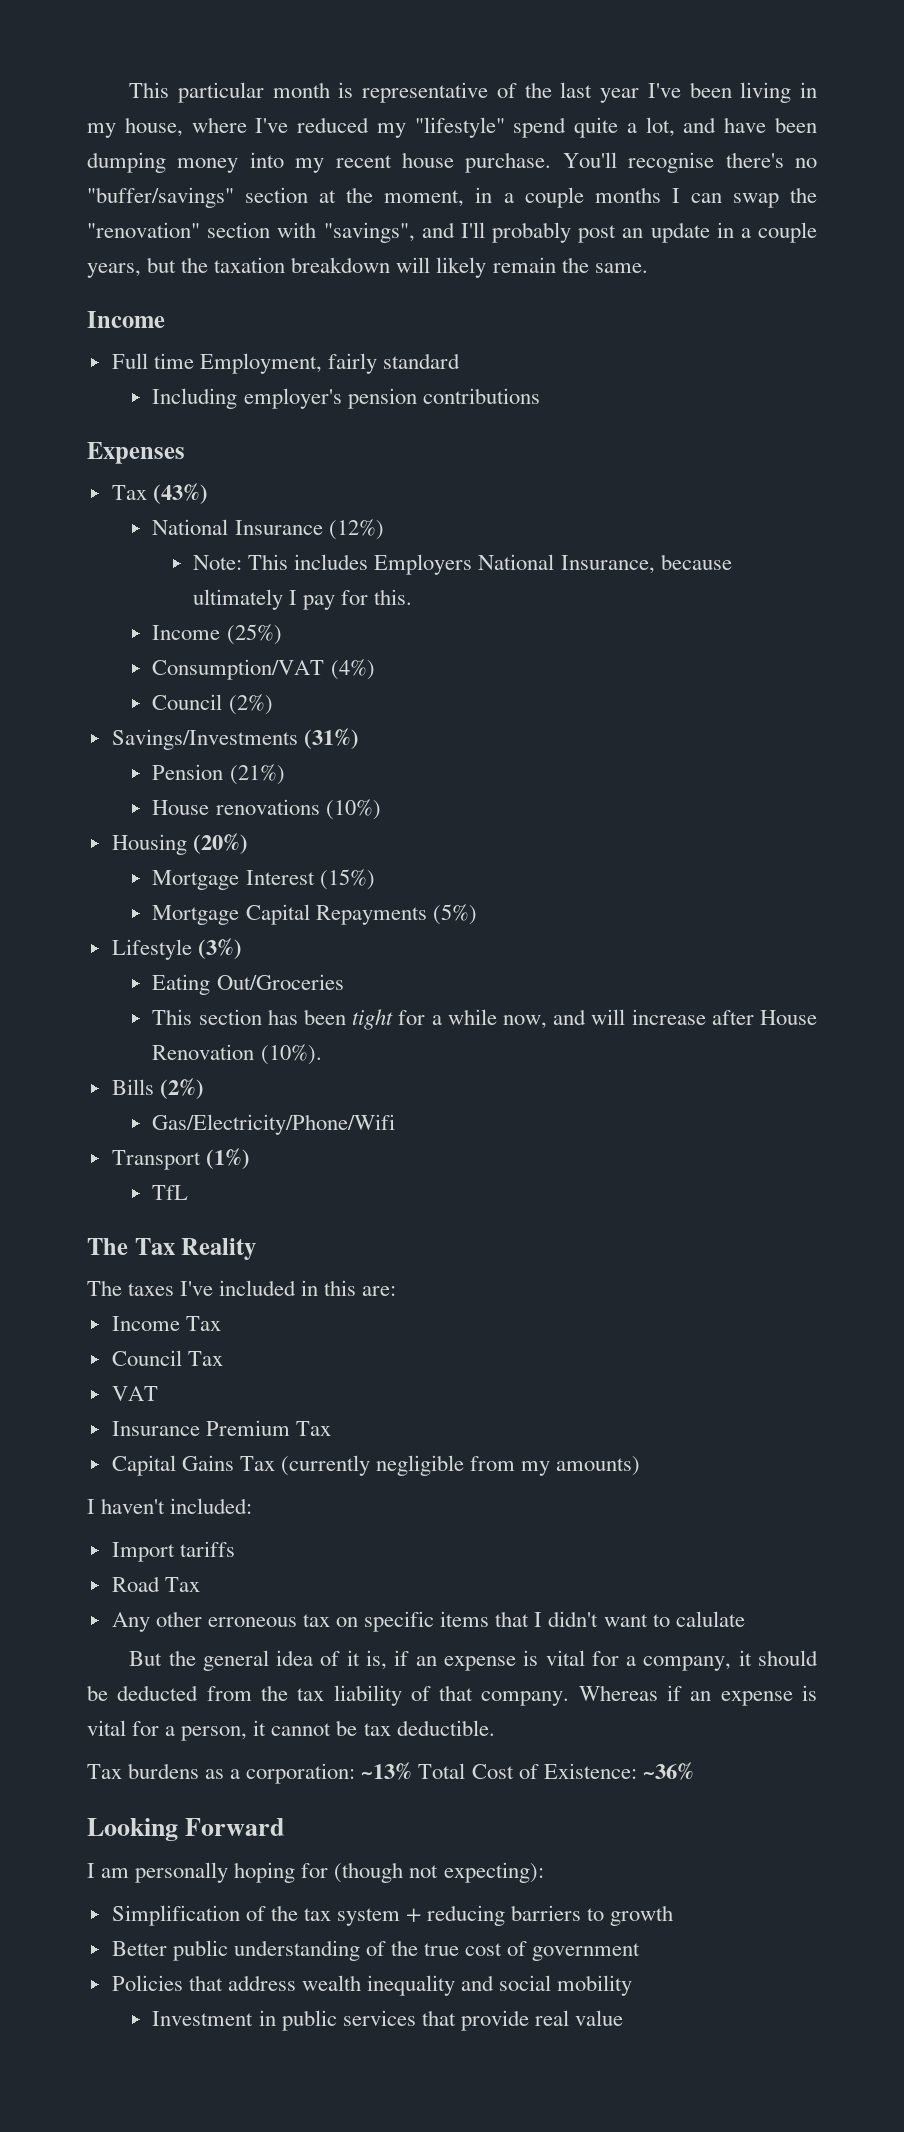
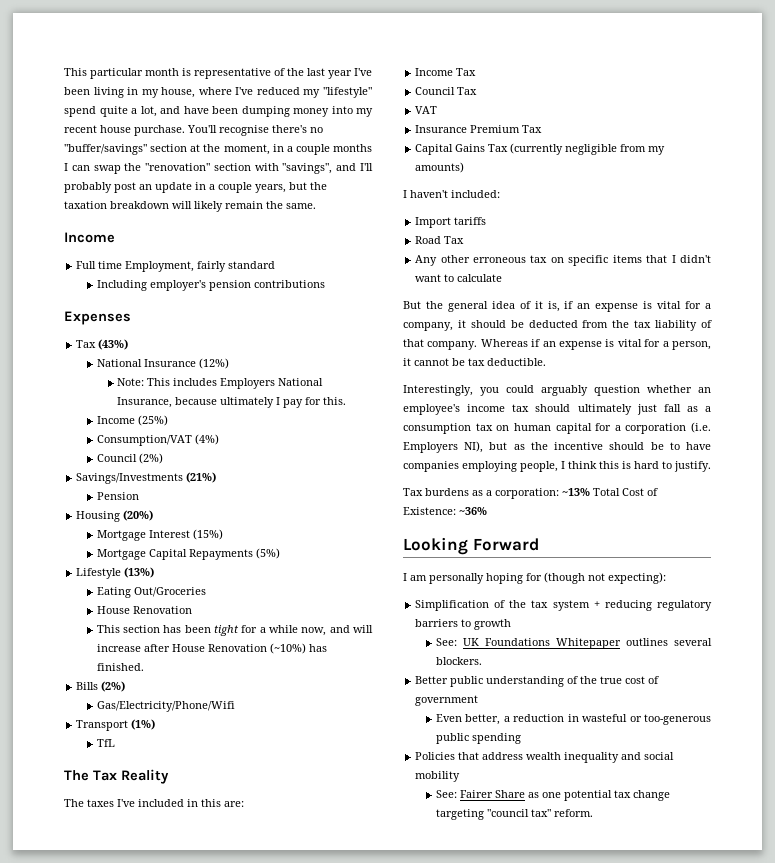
[303,728,359,749] (31%) -> [186,472,217,483] (21%)
[229,764,285,785] [152,799,381,820] (21%) // House renovations (10%) -> (139, 496) none
[197,938,242,959] (3%) -> [124,567,155,578] (13%)
(344, 982) none -> [96,606,192,614] // House Renovation
[260,1044,322,1065] (10%). -> [269,643,327,654] [96,663,144,671] (~10%) has finished.
[675,1611,745,1627] calulate -> [457,274,503,282] calculate
(495, 1728) none -> [403,385,711,396] [403,404,711,415] [403,422,711,434] [403,441,711,453] [403,461,711,472] // Interestingly, you could arguably question whether an employee's income tax should ultimately just fall as a consumption tax on human capital for a corporation (i.e. Employers NI), but as the incentive should be to have companies employing people, I think this is hard to justify.
(506, 1915) none -> [657,600,712,611] regulatory
(674, 1915) none -> [435,638,712,649] [435,657,482,665] // See: UK Foundations Whitepaper outlines several blockers.
(641, 1952) none -> [435,714,711,725] [435,733,521,744] // Even better, a reduction in wasteful or too-generous public spending
[152,2010,623,2031] Investment in public services that provide real value -> [435,790,670,801] [435,809,593,820] See: Fairer Share as one potential tax change targeting "council tax" reform.

